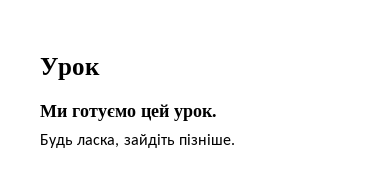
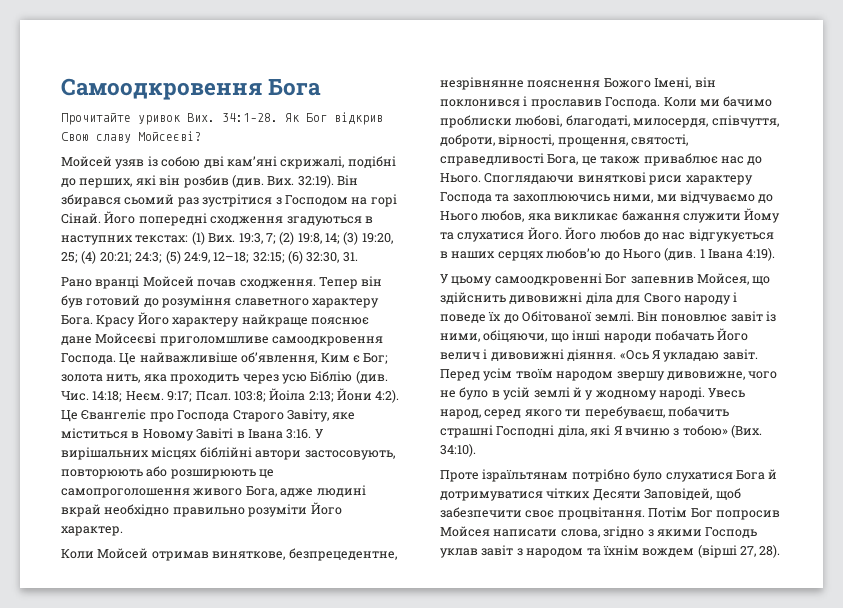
[40,58,100,80] [40,104,217,121] [40,134,235,148] Урок // Ми готуємо цей урок. // Будь ласка, зайдіть пізніше. -> [61,78,322,100] [61,112,383,125] [61,131,201,143] [61,156,396,169] [61,175,358,188] [61,194,397,207] [61,211,373,226] [61,232,393,245] [61,251,358,264] [61,276,383,289] [61,295,379,308] [61,312,369,327] [61,333,384,346] [61,352,389,365] [61,371,388,384] [61,388,400,403] [61,409,356,422] [61,428,323,441] [61,447,395,460] [61,466,275,479] [61,485,366,498] [61,502,342,517] [61,526,123,536] [61,548,397,561] [440,77,716,90] [440,96,773,109] [440,115,779,128] [440,134,689,147] [440,153,763,166] [440,172,753,185] [440,191,774,204] [440,208,781,223] [440,227,774,242] [440,248,776,261] [440,273,771,286] [440,292,738,305] [440,311,776,323] [440,328,749,343] [440,349,758,362] [440,368,778,381] [440,387,746,400] [440,406,729,419] [440,425,762,438] [440,444,476,457] [440,469,778,482] [440,488,741,501] [440,507,780,520] [440,526,758,538] [440,545,781,558] Самоодкровення Бога // Прочитайте уривок Вих. 34:1–28. Як Бог відкрив Свою славу Мойсеєві? // Мойсей узяв із собою дві кам’яні скрижалі, подібні до перших, які він розбив (див. Вих. 32:19). Він збирався сьомий раз зустрітися з Господом на горі Сінай. Його попередні сходження згадуються в наступних текстах: (1) Вих. 19:3, 7; (2) 19:8, 14; (3) 19:20, 25; (4) 20:21; 24:3; (5) 24:9, 12–18; 32:15; (6) 32:30, 31. // Рано вранці Мойсей почав сходження. Тепер він був готовий до розуміння славетного характеру Бога. Красу Його характеру найкраще пояснює дане Мойсеєві приголомшливе самоодкровення Господа. Це найважливіше об’явлення, Ким є Бог; золота нить, яка проходить через усю Біблію (див. Чис. 14:18; Неєм. 9:17; Псал. 103:8; Йоіла 2:13; Йони 4:2). Це Євангеліє про Господа Старого Завіту, яке міститься в Новому Завіті в Івана 3:16. У вирішальних місцях біблійні автори застосовують, повторюють або розширюють це самопроголошення живого Бога, адже людині вкрай необхідно правильно розуміти Його характер. // Коли Мойсей отримав виняткове, безпрецедентне, незрівнянне пояснення Божого Імені, він поклонився і прославив Господа. Коли ми бачимо проблиски любові, благодаті, милосердя, співчуття, доброти, вірності, прощення, святості, справедливості Бога, це також приваблює нас до Нього. Споглядаючи виняткові риси характеру Господа та захоплюючись ними, ми відчуваємо до Нього любов, яка викликає бажання служити Йому та слухатися Його. Його любов до нас відгукується в наших серцях любов’ю до Нього (див. 1 Івана 4:19). // У цьому самоодкровенні Бог запевнив Мойсея, що здійснить дивовижні діла для Свого народу і поведе їх до Обітованої землі. Він поновлює завіт із ними, обіцяючи, що інші народи побачать Його велич і дивовижні діяння. «Ось Я укладаю завіт. Перед усім твоїм народом звершу дивовижне, чого не було в усій землі й у жодному народі. Увесь народ, серед якого ти перебуваєш, побачить страшні Господні діла, які Я вчиню з тобою» (Вих. 34:10). // Проте ізраїльтянам потрібно було слухатися Бога й дотримуватися чітких Десяти Заповідей, щоб забезпечити своє процвітання. Потім Бог попросив Мойсея написати слова, згідно з якими Господь уклав завіт з народом та їхнім вождем (вірші 27, 28).

